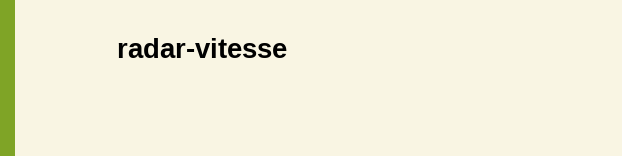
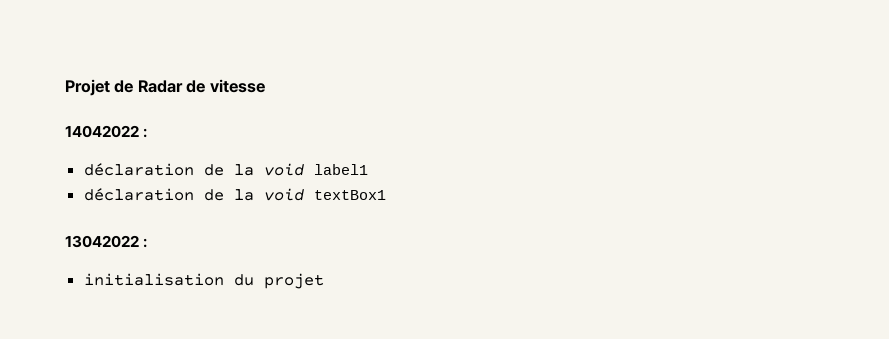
[117,38,287,58] radar-vitesse -> [65,79,265,96] [65,125,148,138] [83,163,368,176] [83,188,386,201] [65,235,148,248] [83,273,324,289] Projet de Radar de vitesse // 14042022 : // déclaration de la void label1 // déclaration de la void textBox1 // 13042022 : // initialisation du projet

